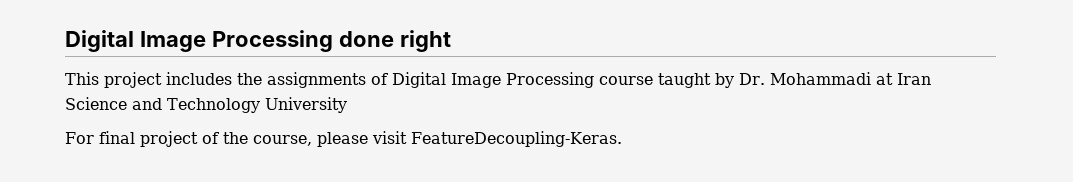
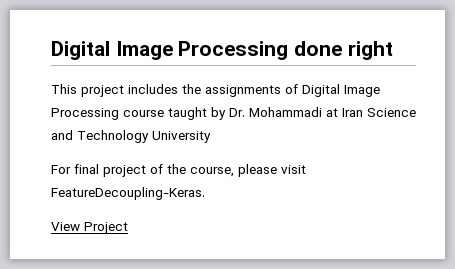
(622, 139) none -> [51,222,128,234] // View Project

